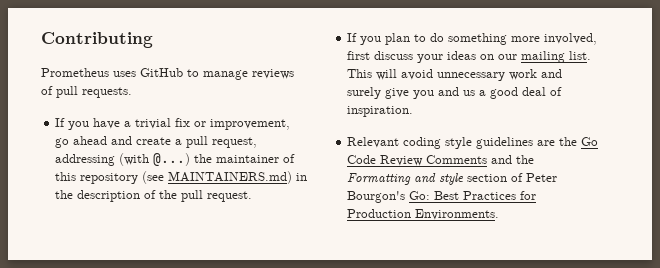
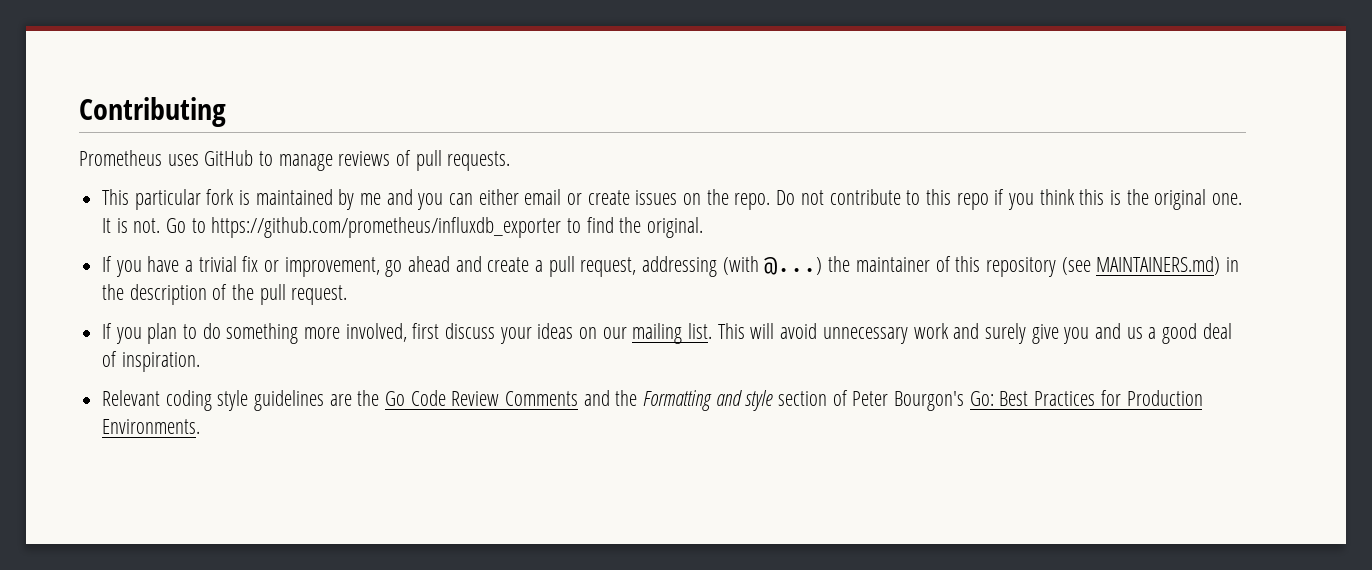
(132, 92) none -> [102,189,1242,210] [102,217,704,238] // This particular fork is maintained by me and you can either email or create issues on the repo. Do not contribute to this repo if you think this is the original one. It is not. Go to https://github.com/prometheus/influxdb_exporter to find the original.

